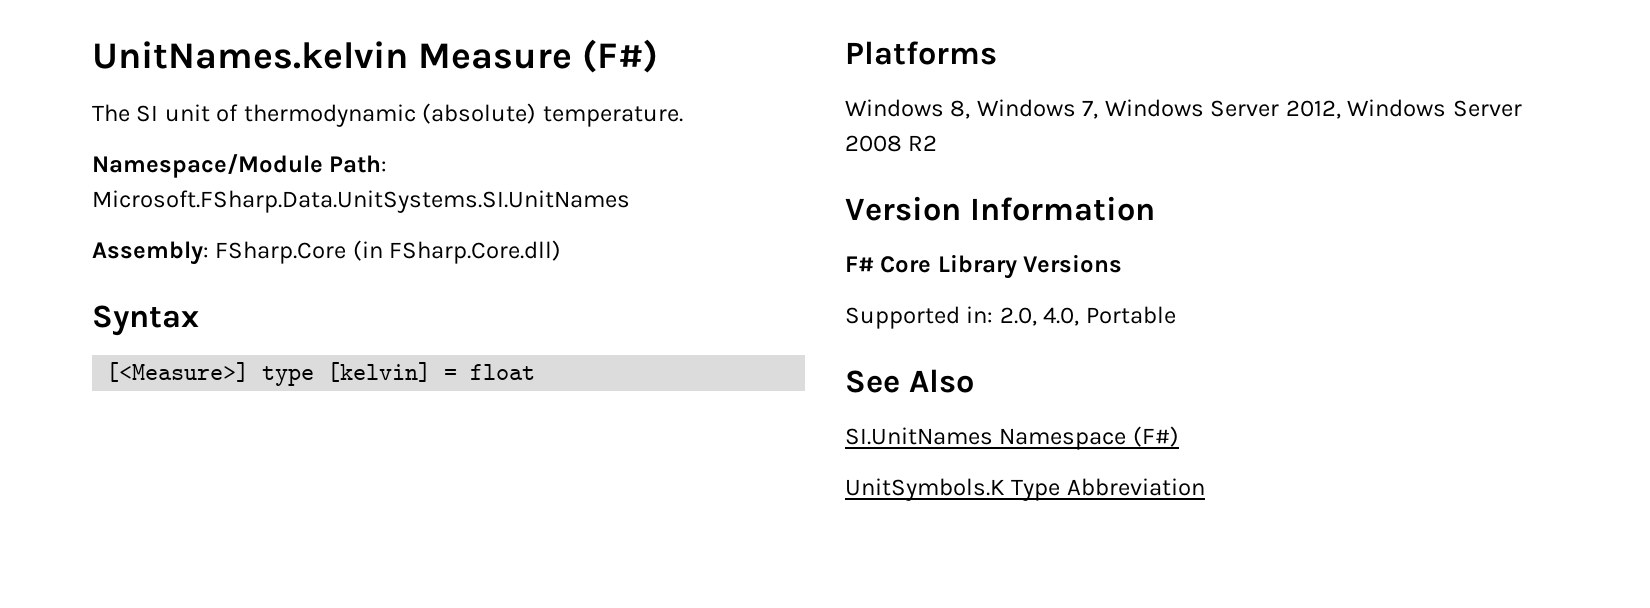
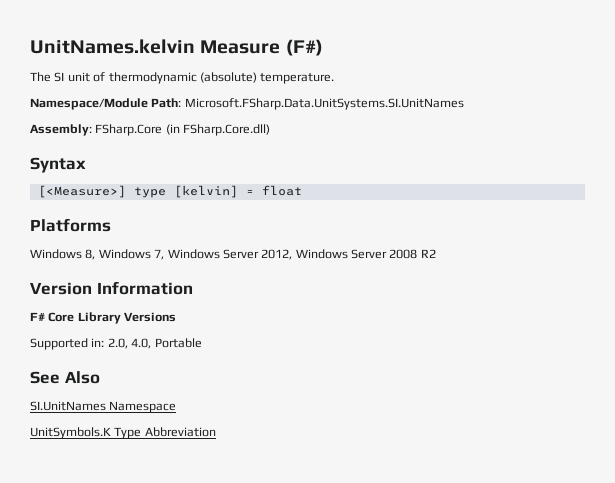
[1132,426,1179,447] (F#) -> (177, 407) none

